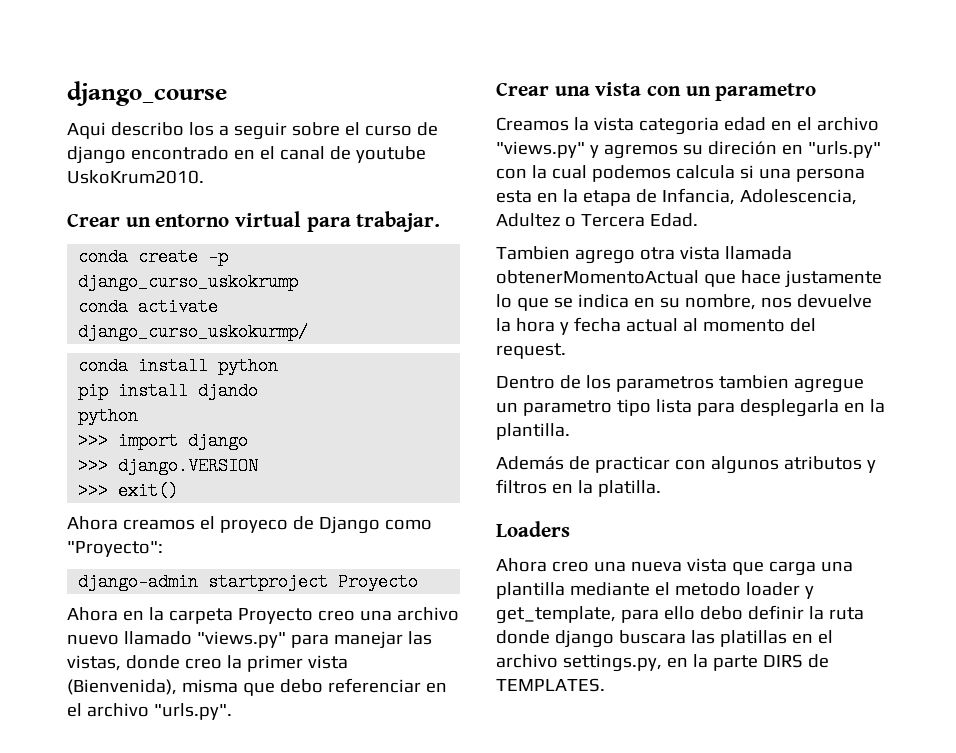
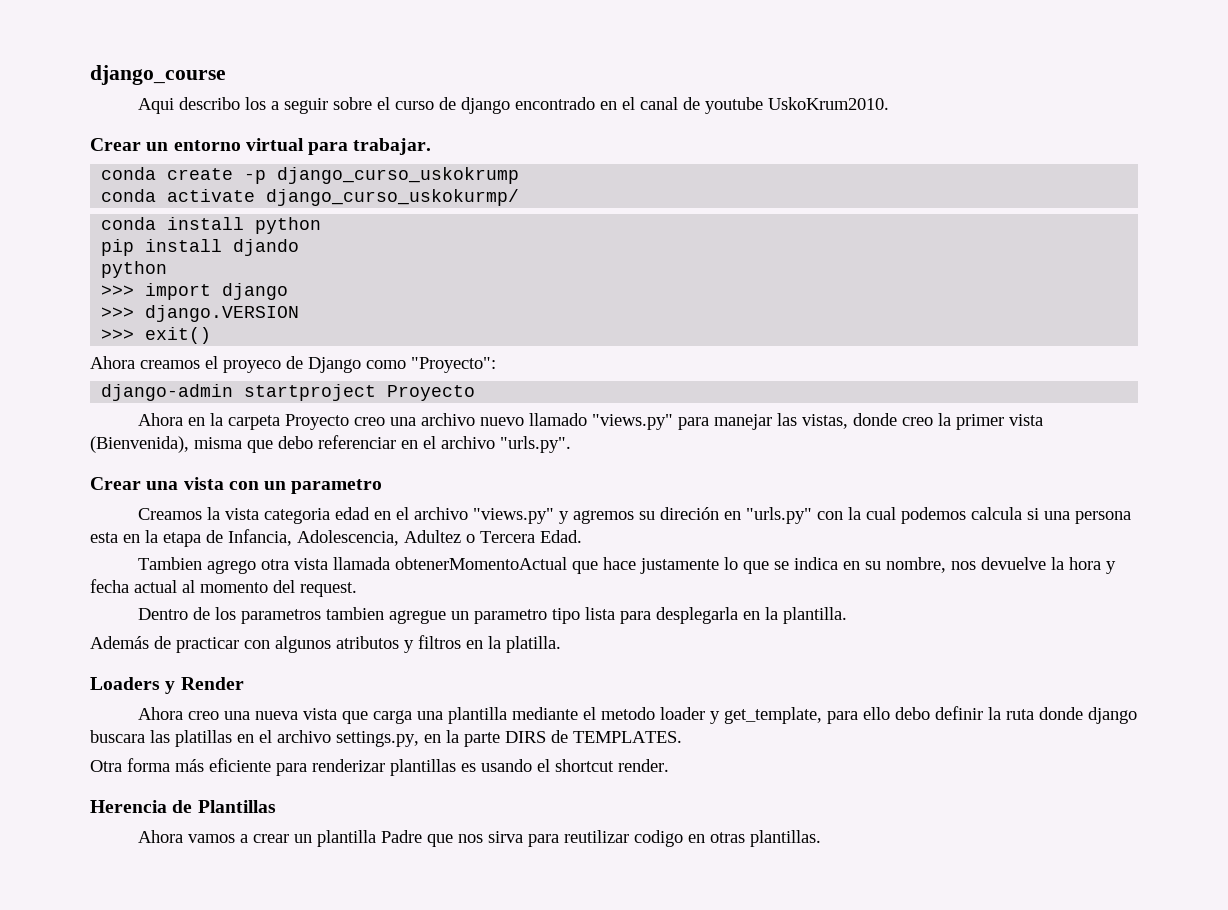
(570, 529) none -> [165,677,244,694] y Render
(605, 685) none -> [90,758,669,776] [90,800,276,813] [137,830,821,847] // Otra forma más eficiente para renderizar plantillas es usando el shortcut render. // Herencia de Plantillas // Ahora vamos a crear un plantilla Padre que nos sirva para reutilizar codigo en otras plantillas.

